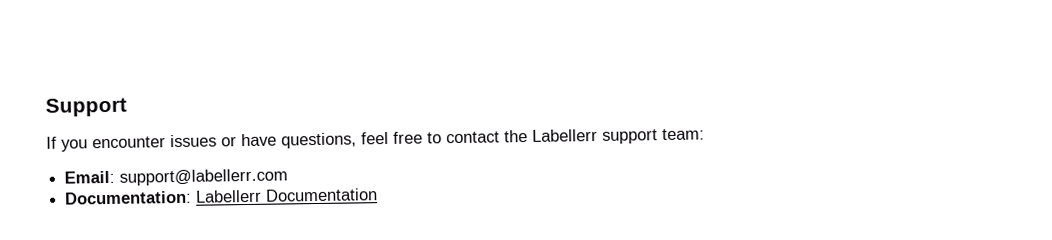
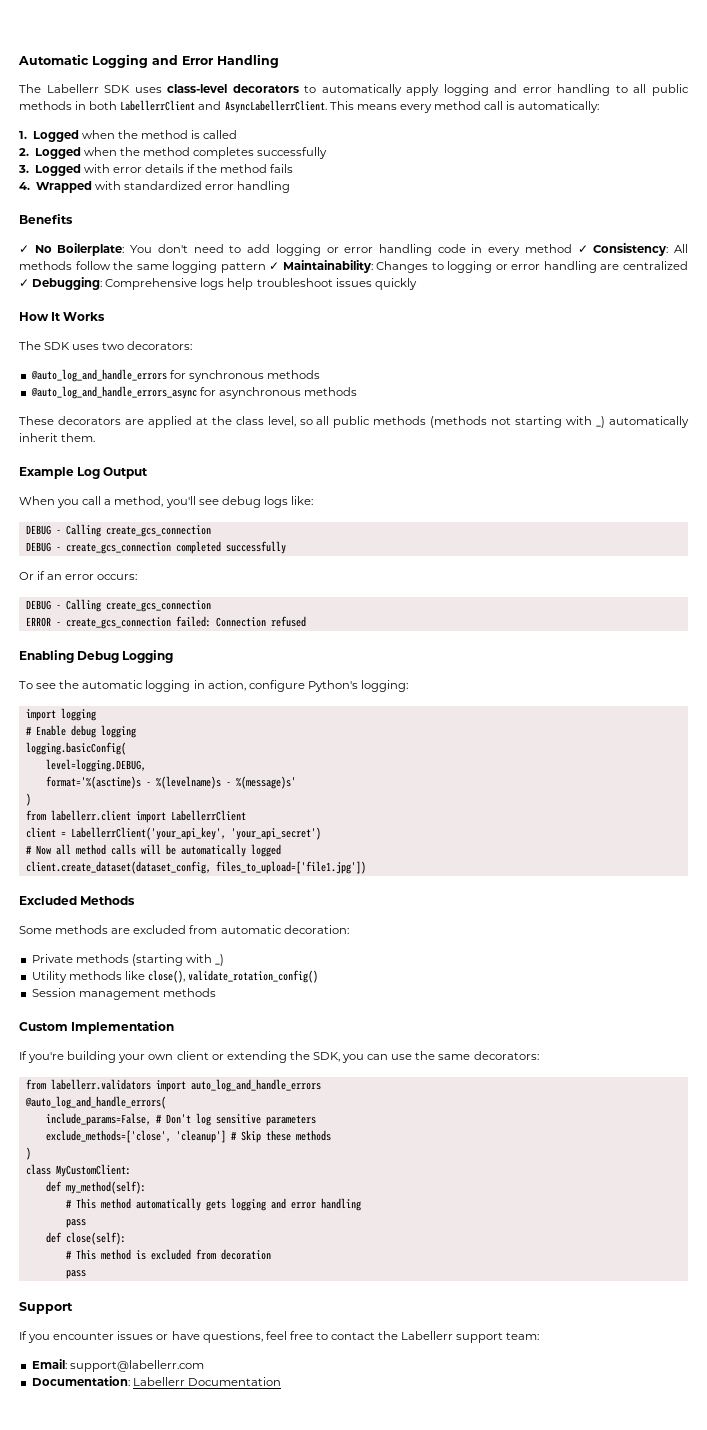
(45, 107) none -> [18,54,279,68] [19,84,689,96] [19,100,600,113] [19,130,238,142] [19,147,328,159] [18,164,294,176] [19,181,291,193] [19,214,73,224] [19,243,688,256] [19,260,688,273] [19,277,417,290] [19,312,106,321] [19,341,193,350] [30,369,320,382] [30,386,357,399] [19,416,689,428] [19,433,96,442] [19,467,149,479] [19,496,313,508] [25,524,211,537] [25,541,286,554] [19,571,138,580] [25,599,211,612] [25,616,306,629] [19,650,174,663] [19,680,408,692] [25,708,96,721] [25,725,136,738] [25,742,126,755] [45,759,146,772] [45,776,296,789] [25,793,31,806] [25,810,246,823] [25,827,321,840] [25,844,281,857] [25,861,366,874] [19,896,136,905] [19,925,349,934] [31,954,225,966] [31,970,319,983] [31,988,216,1000] [19,1021,175,1034] [19,1051,539,1063] [25,1079,321,1092] [24,1096,166,1109] [45,1113,316,1126] [45,1130,331,1143] [25,1147,31,1160] [25,1164,131,1177] [45,1181,146,1194] [65,1198,361,1211] [65,1219,86,1228] [45,1232,126,1245] [65,1249,271,1260] [65,1270,86,1279] Automatic Logging and Error Handling // The Labellerr SDK uses class-level decorators to automatically apply logging and error handling to all public methods in both LabellerrClient and AsyncLabellerrClient. This means every method call is automatically: // 1. Logged when the method is called // 2. Logged when the method completes successfully // 3. Logged with error details if the method fails // 4. Wrapped with standardized error handling // Benefits // ✓ No Boilerplate: You don't need to add logging or error handling code in every method ✓ Consistency: All methods follow the same logging pattern ✓ Maintainability: Changes to logging or error handling are centralized ✓ Debugging: Comprehensive logs help troubleshoot issues quickly // How It Works // The SDK uses two decorators: // @auto_log_and_handle_errors for synchronous methods // @auto_log_and_handle_errors_async for asynchronous methods // These decorators are applied at the class level, so all public methods (methods not starting with _) automatically inherit them. // Example Log Output // When you call a method, you'll see debug logs like: // DEBUG - Calling create_gcs_connection // DEBUG - create_gcs_connection completed successfully // Or if an error occurs: // DEBUG - Calling create_gcs_connection // ERROR - create_gcs_connection failed: Connection refused // Enabling Debug Logging // To see the automatic logging in action, configure Python's logging: // import logging // # Enable debug logging // logging.basicConfig( // level=logging.DEBUG, // format='%(asctime)s - %(levelname)s - %(message)s' // ) // from labellerr.client import LabellerrClient // client = LabellerrClient('your_api_key', 'your_api_secret') // # Now all method calls will be automatically logged // client.create_dataset(dataset_config, files_to_upload=['file1.jpg']) // Excluded Methods // Some methods are excluded from automatic decoration: // Private methods (starting with _) // Utility methods like close(), validate_rotation_config() // Session management methods // Custom Implementation // If you're building your own client or extending the SDK, you can use the same decorators: // from labellerr.validators import auto_log_and_handle_errors // @auto_log_and_handle_errors( // include_params=False, # Don't log sensitive parameters // exclude_methods=['close', 'cleanup'] # Skip these methods // ) // class MyCustomClient: // def my_method(self): // # This method automatically gets logging and error handling // pass // def close(self): // # This method is excluded from decoration // pass //

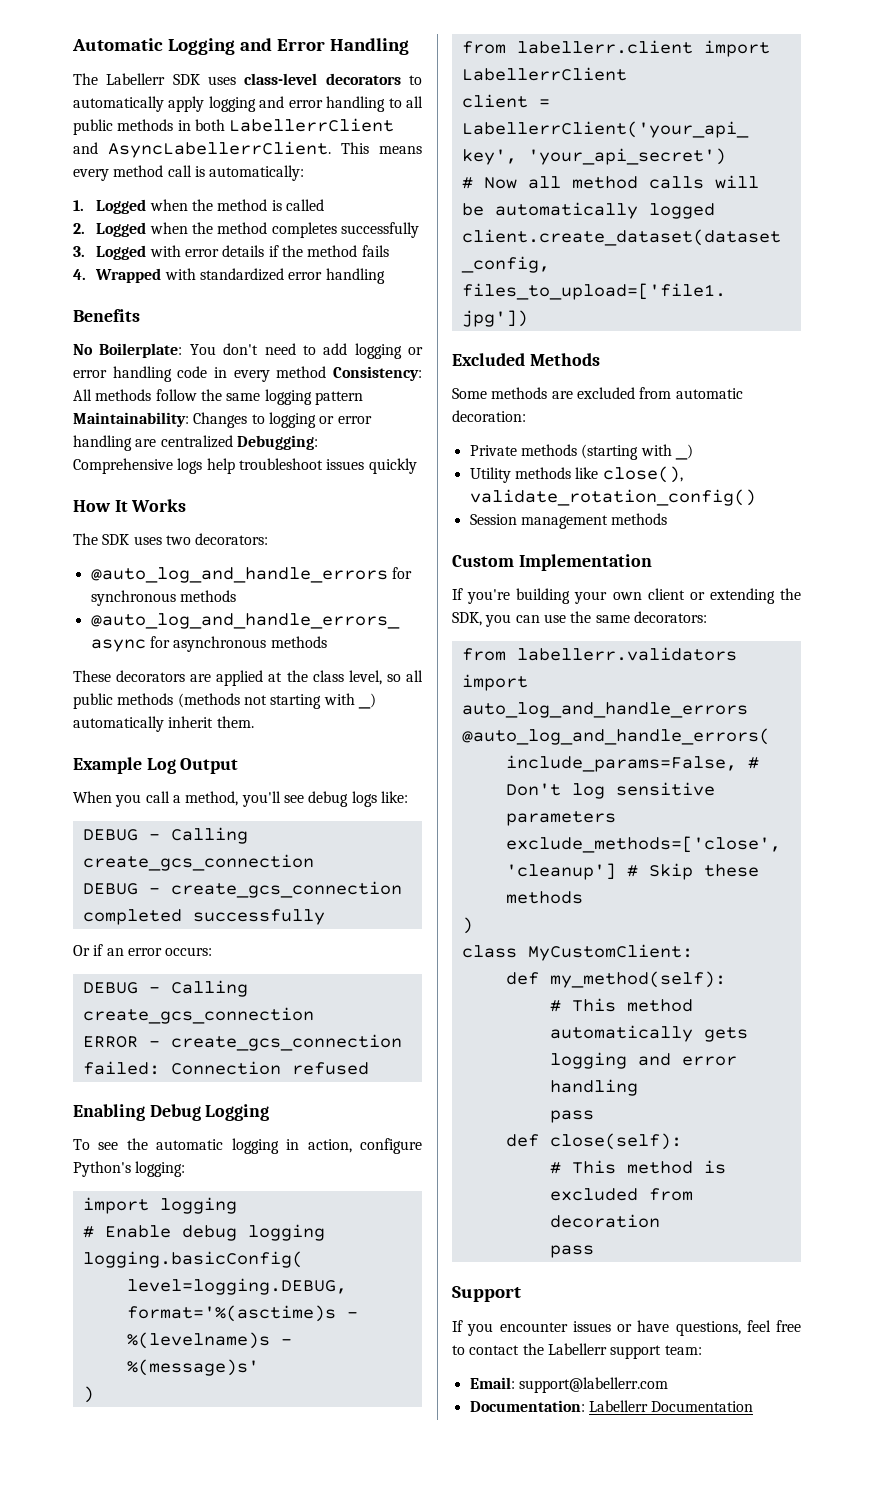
[19,245,29,253] ✓ -> (140, 315) none
[577,245,588,253] ✓ -> (327, 372) none
[269,262,280,270] ✓ -> (363, 398) none
[19,279,29,287] ✓ -> (233, 441) none

